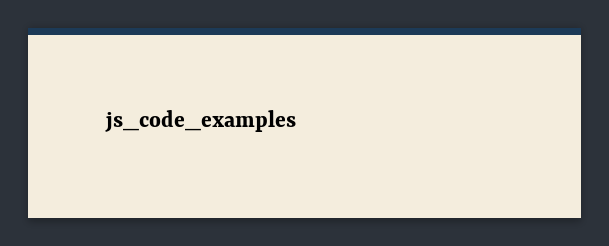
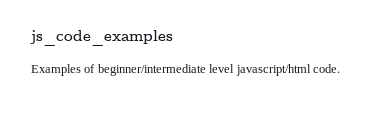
(296, 121) none -> [31,64,340,76] // Examples of beginner/intermediate level javascript/html code.

